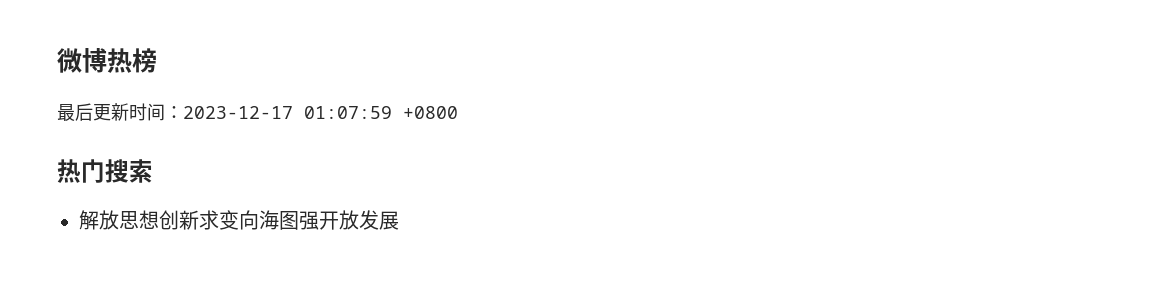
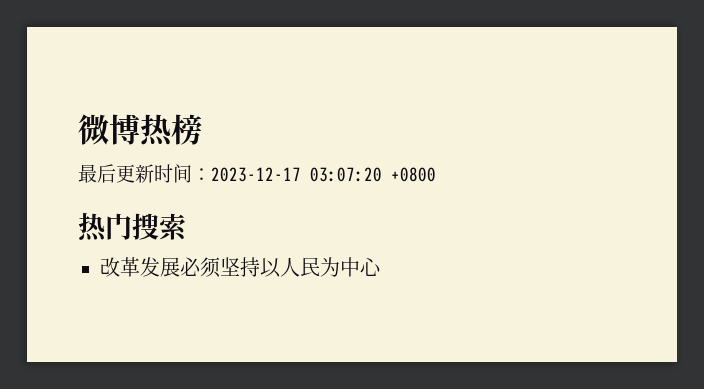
[304,106,392,119] 01:07:59 -> [310,167,382,182] 03:07:20
[79,210,399,230] 解放思想创新求变向海图强开放发展 -> [100,257,382,278] 改革发展必须坚持以人民为中心

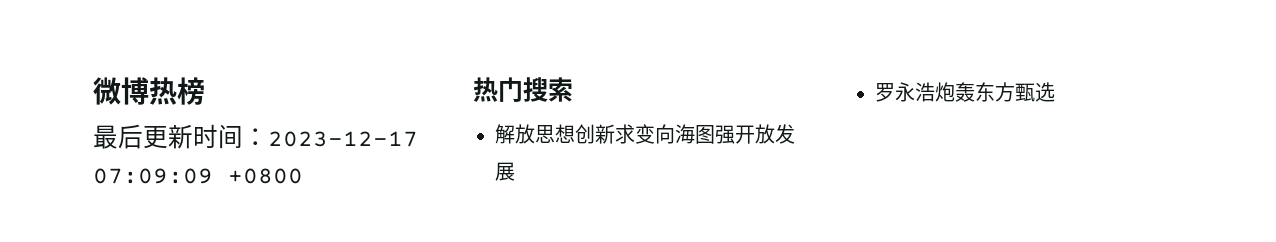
[310,167,382,182] 03:07:20 -> [93,168,213,184] 07:09:09
[100,257,382,278] 改革发展必须坚持以人民为中心 -> [495,124,795,144] [495,162,515,181] [875,82,1055,102] 解放思想创新求变向海图强开放发展 // 罗永浩炮轰东方甄选

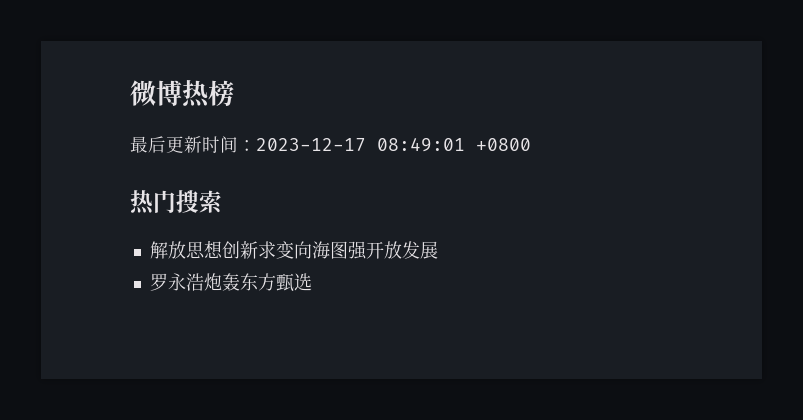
[93,168,213,184] 07:09:09 -> [377,137,465,152] 08:49:01

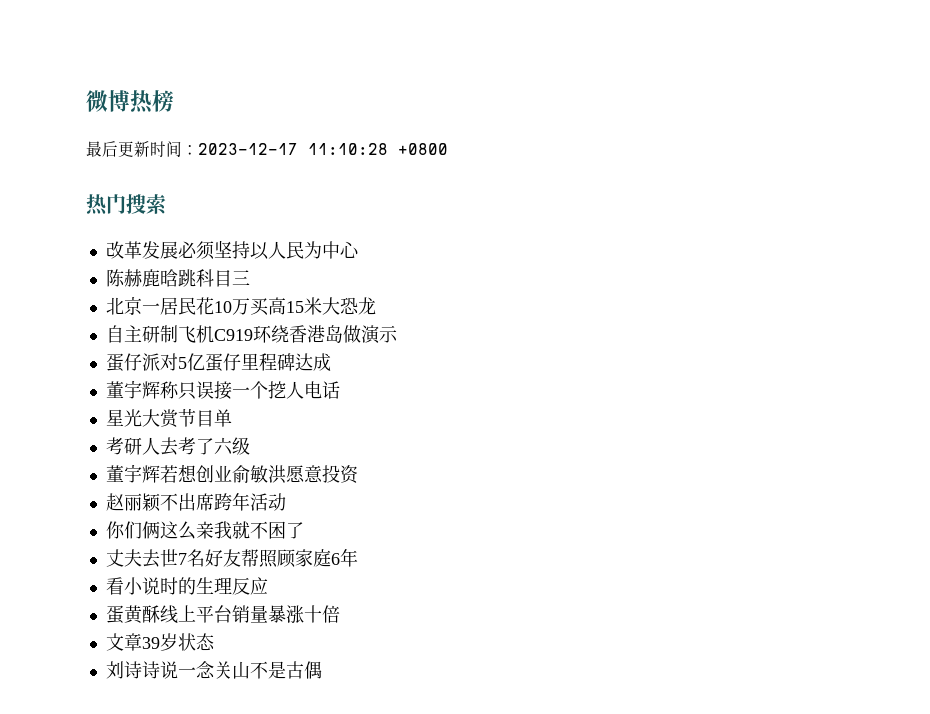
[377,137,465,152] 08:49:01 -> [308,143,388,155] 11:10:28
[149,240,438,260] [149,273,312,292] 解放思想创新求变向海图强开放发展 // 罗永浩炮轰东方甄选 -> [105,240,359,260] [105,269,250,287] [105,297,376,316] [105,325,398,344] [105,353,331,372] [105,380,340,400] [105,409,232,428] [105,437,250,456] [105,464,359,484] [105,492,286,512] [105,521,304,540] [105,548,358,568] [105,577,268,595] [105,605,340,624] [105,633,215,651] [105,661,322,679] 改革发展必须坚持以人民为中心 // 陈赫鹿晗跳科目三 // 北京一居民花10万买高15米大恐龙 // 自主研制飞机C919环绕香港岛做演示 // 蛋仔派对5亿蛋仔里程碑达成 // 董宇辉称只误接一个挖人电话 // 星光大赏节目单 // 考研人去考了六级 // 董宇辉若想创业俞敏洪愿意投资 // 赵丽颖不出席跨年活动 // 你们俩这么亲我就不困了 // 丈夫去世7名好友帮照顾家庭6年 // 看小说时的生理反应 // 蛋黄酥线上平台销量暴涨十倍 // 文章39岁状态 // 刘诗诗说一念关山不是古偶

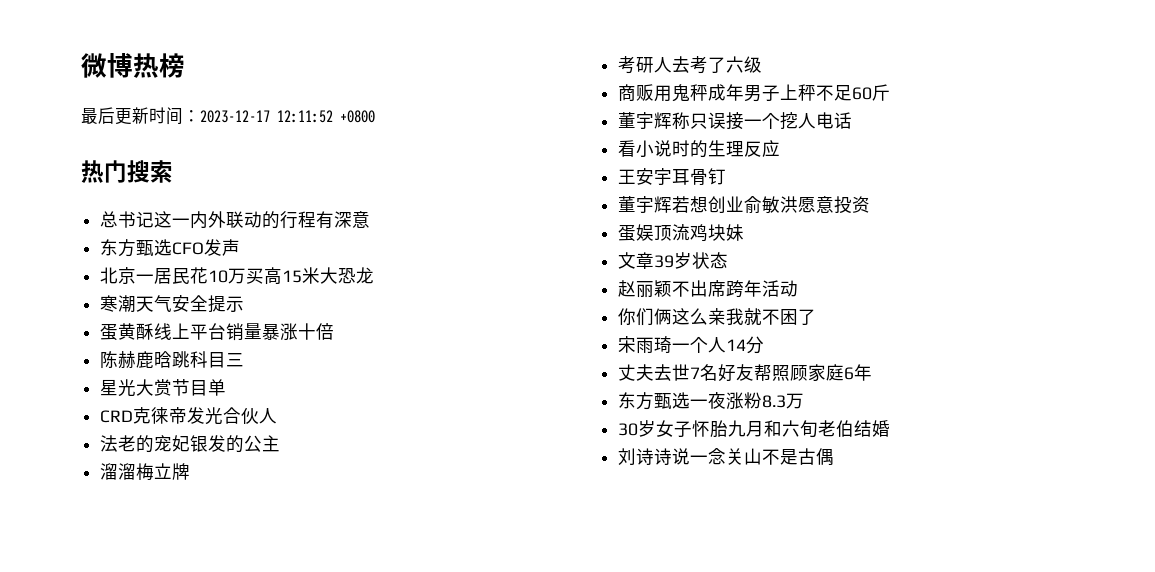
[308,143,388,155] 11:10:28 -> [277,110,333,123] 12:11:52
[105,240,359,260] [105,269,250,287] 改革发展必须坚持以人民为中心 // 陈赫鹿晗跳科目三 -> [100,211,371,229] [100,239,241,257] 总书记这一内外联动的行程有深意 // 东方甄选CFO发声
[105,325,398,344] [105,353,331,372] 自主研制飞机C919环绕香港岛做演示 // 蛋仔派对5亿蛋仔里程碑达成 -> [100,295,245,313] [100,323,335,341] [100,351,245,369] [100,379,227,397] [100,407,278,425] [100,435,281,453] [100,463,191,480] [618,56,763,74] [618,84,891,102] 寒潮天气安全提示 // 蛋黄酥线上平台销量暴涨十倍 // 陈赫鹿晗跳科目三 // 星光大赏节目单 // CRD克徕帝发光合伙人 // 法老的宠妃银发的公主 // 溜溜梅立牌 // 考研人去考了六级 // 商贩用鬼秤成年男子上秤不足60斤
[105,409,232,428] [105,437,250,456] 星光大赏节目单 // 考研人去考了六级 -> [618,140,781,158] [618,168,727,185] 看小说时的生理反应 // 王安宇耳骨钉
(359, 474) none -> [618,224,745,242] [618,252,729,269] // 蛋娱顶流鸡块妹 // 文章39岁状态
(304, 530) none -> [618,336,765,354] // 宋雨琦一个人14分
[105,577,268,595] [105,605,340,624] [105,633,215,651] 看小说时的生理反应 // 蛋黄酥线上平台销量暴涨十倍 // 文章39岁状态 -> [618,392,805,410] [618,420,891,438] 东方甄选一夜涨粉8.3万 // 30岁女子怀胎九月和六旬老伯结婚

